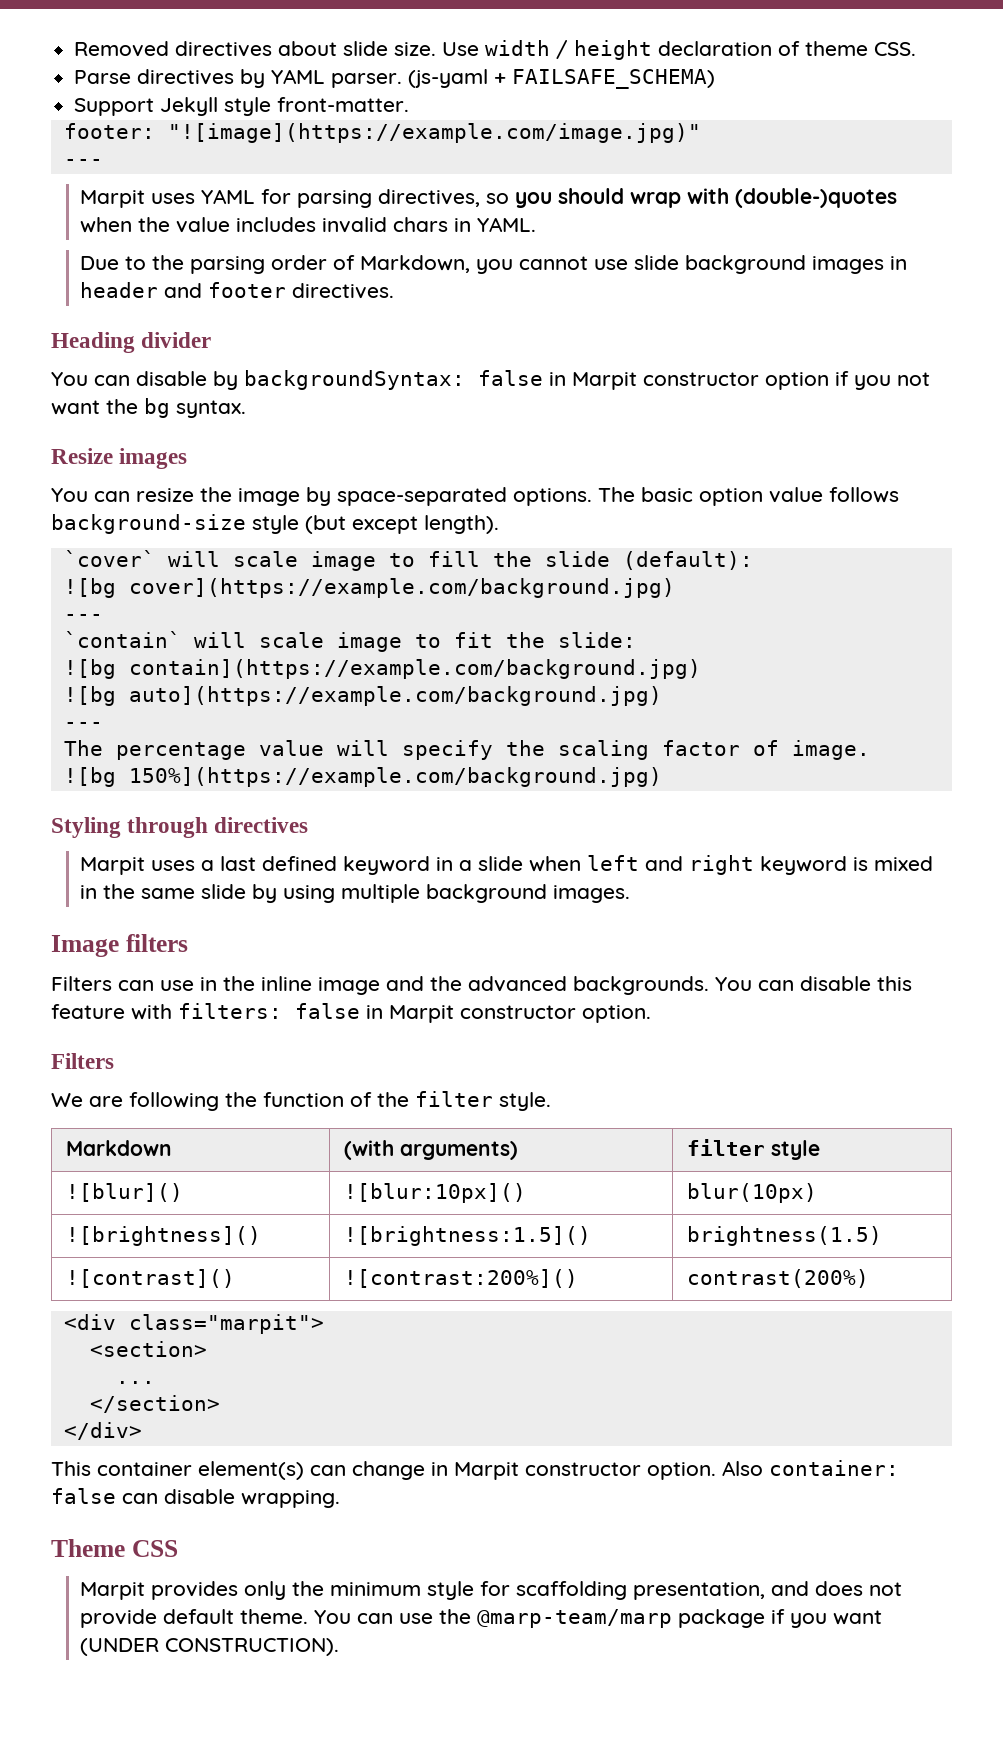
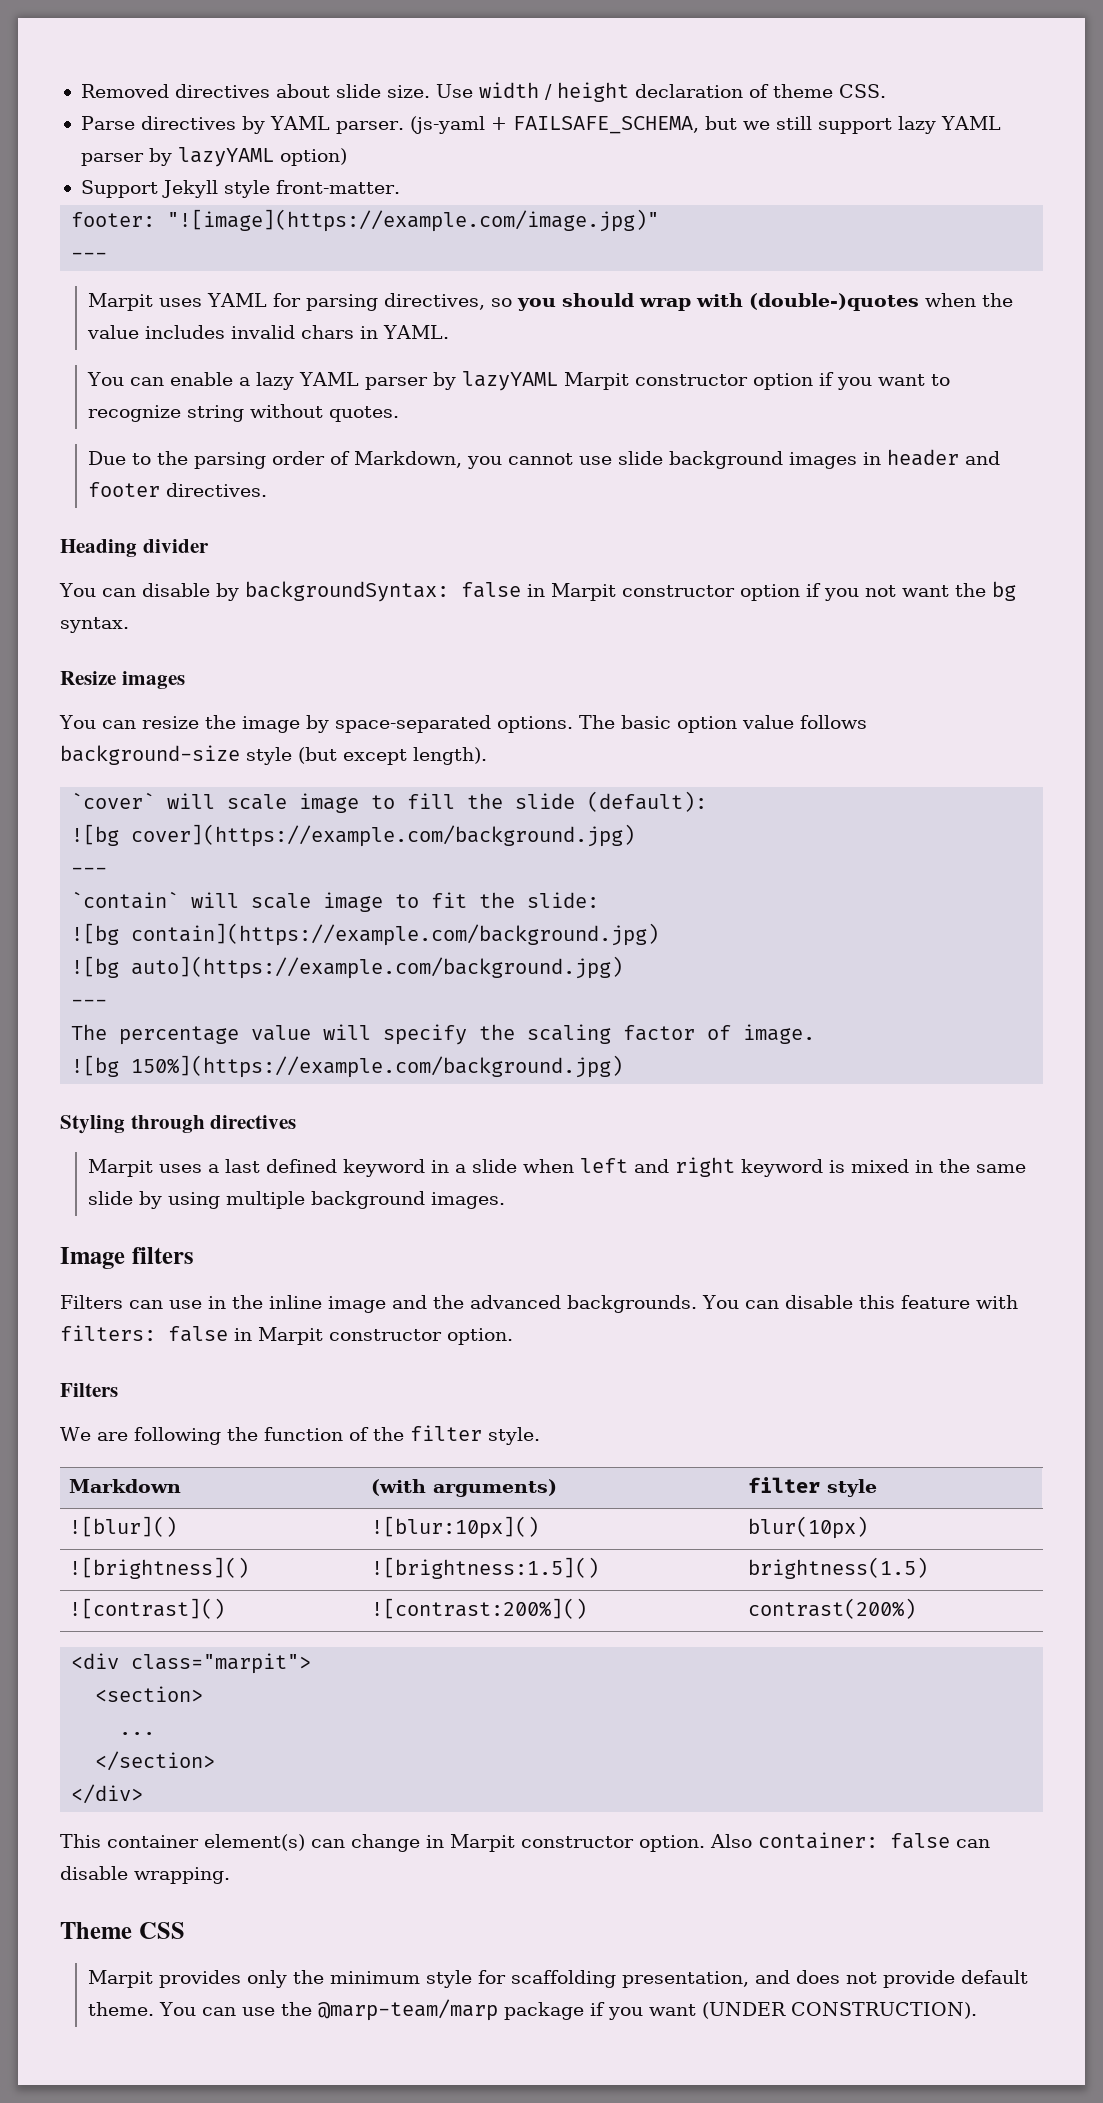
[512,69,716,89] FAILSAFE_SCHEMA) -> [512,116,1001,134] [80,147,347,167] FAILSAFE_SCHEMA, but we still support lazy YAML parser by lazyYAML option)
(537, 224) none -> [86,371,950,391] [87,404,399,422] // You can enable a lazy YAML parser by lazyYAML Marpit constructor option if you want to recognize string without quotes.

